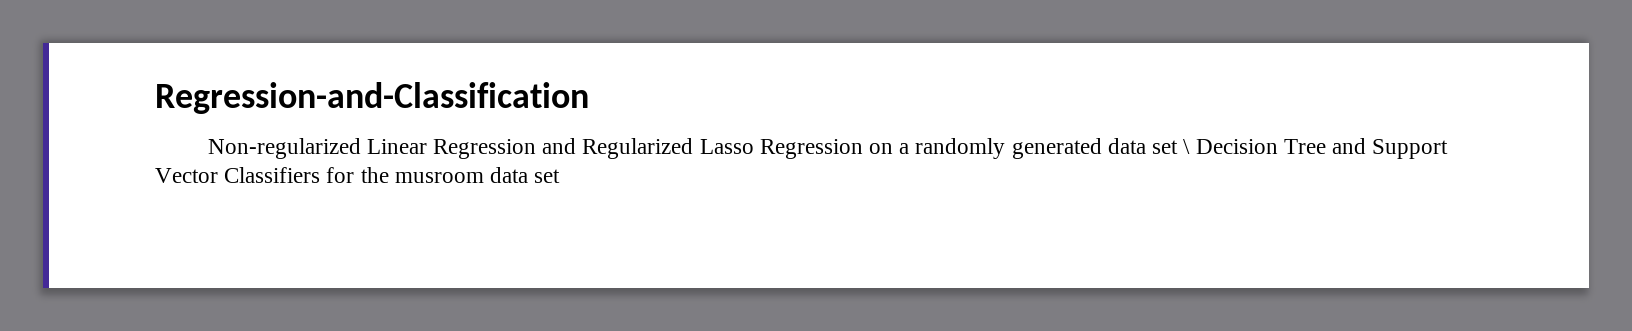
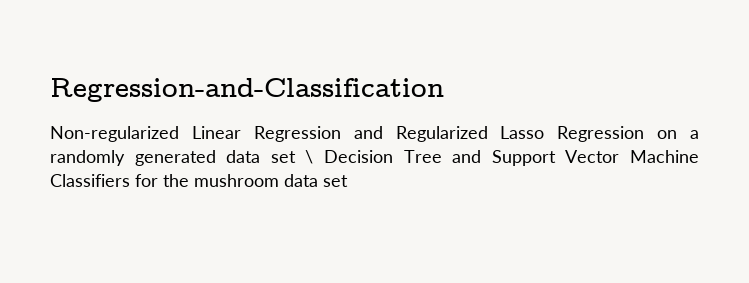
(218, 175) none -> [630,150,700,163] Machine
[394,172,484,183] musroom -> [194,174,279,187] mushroom

